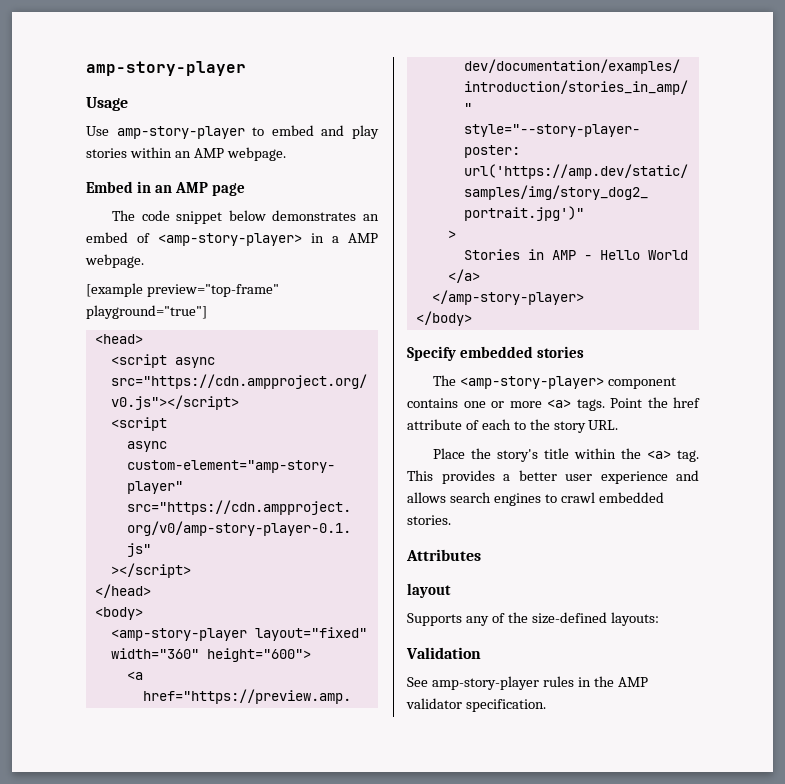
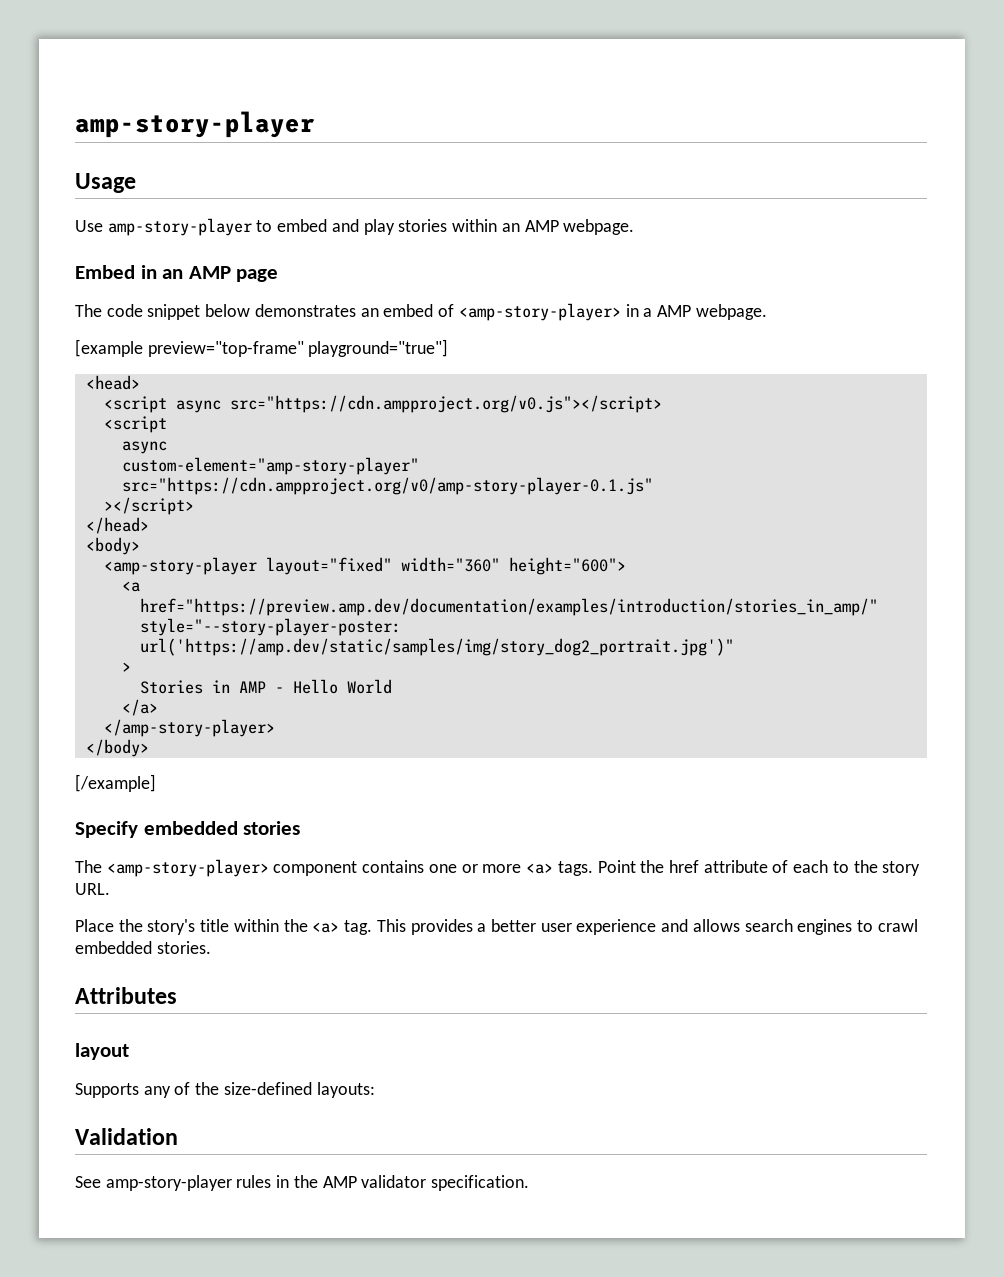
(472, 318) none -> [75,774,156,792] // [/example]

